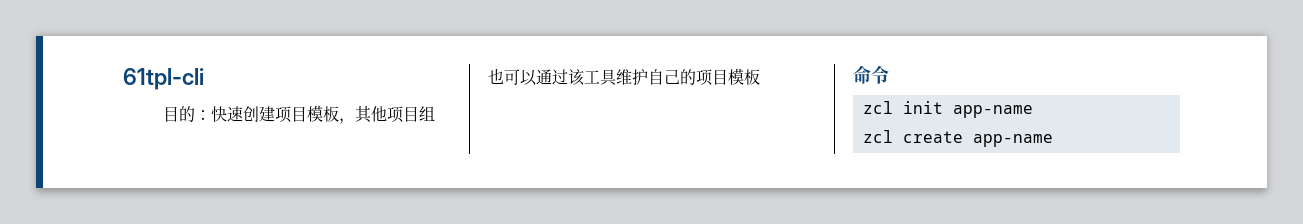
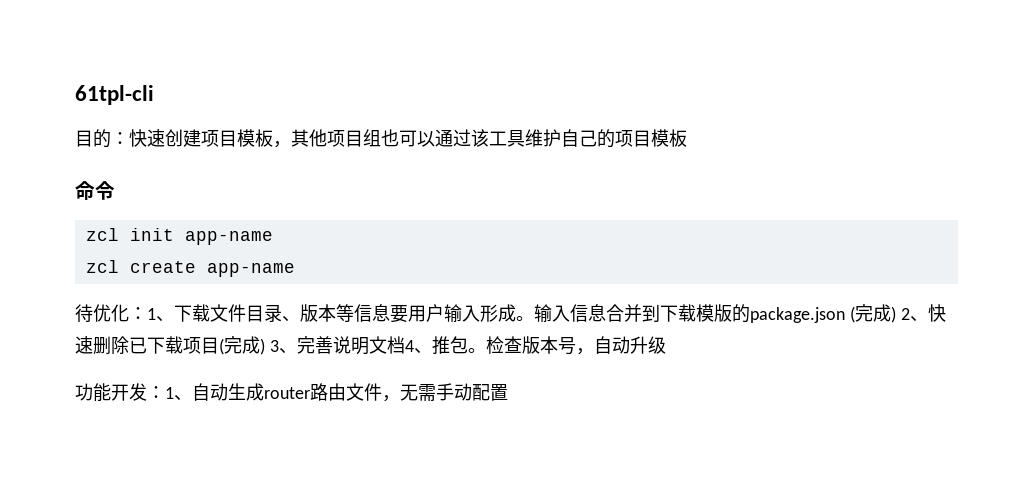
(1053, 140) none -> [75,304,946,323] [75,336,666,355] [75,383,508,402] // 待优化：1、下载文件目录、版本等信息要用户输入形成。输入信息合并到下载模版的package.json (完成) 2、快速删除已下载项目(完成) 3、完善说明文档4、推包。检查版本号，自动升级 // 功能开发：1、自动生成router路由文件，无需手动配置

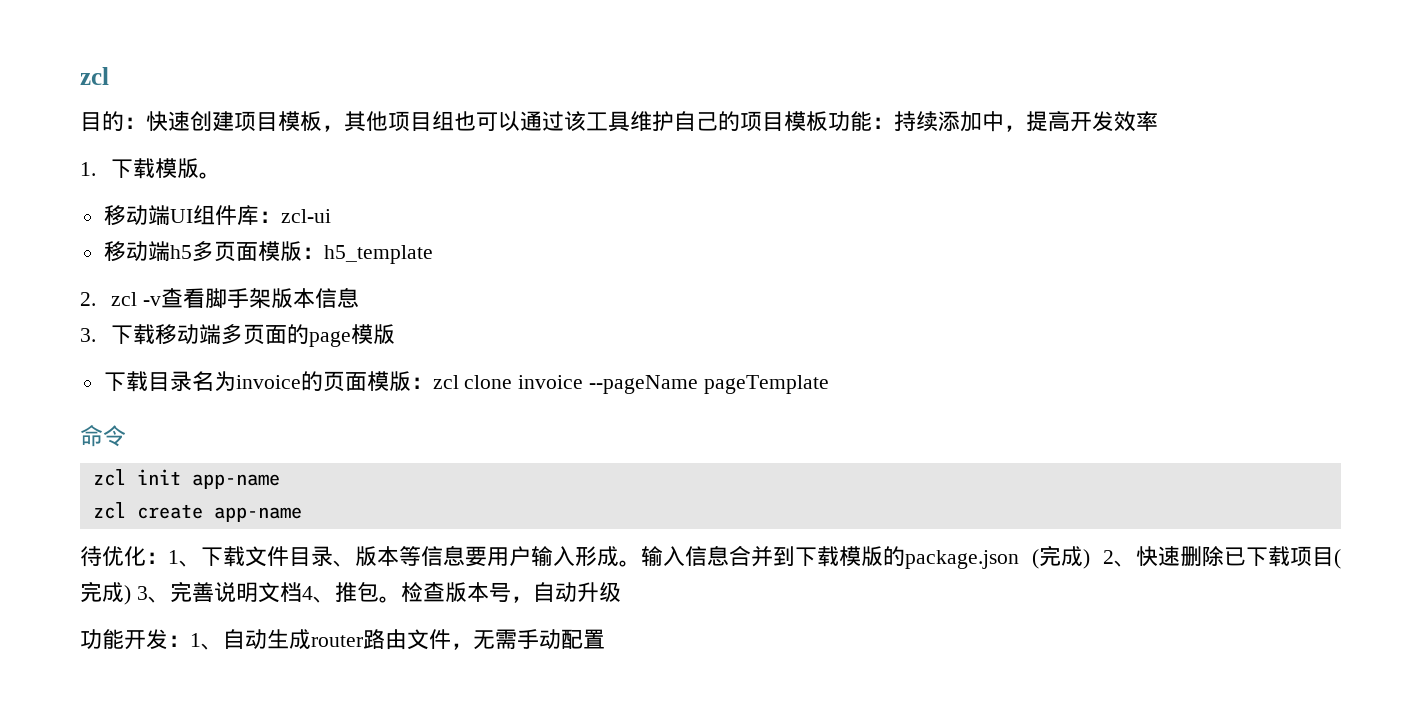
[75,85,154,105] 61tpl-cli -> [80,67,109,85] zcl
(687, 138) none -> [828,111,1158,132] [80,158,221,179] [103,205,331,226] [103,241,433,264] [80,287,359,309] [80,324,395,347] [103,371,829,394] 功能：持续添加中，提高开发效率 // 1.下载模版。 // 移动端UI组件库：zcl-ui // 移动端h5多页面模版：h5_template // 2. zcl -v查看脚手架版本信息 // 3.下载移动端多页面的page模版 // 下载目录名为invoice的页面模版：zcl clone invoice --pageName pageTemplate

